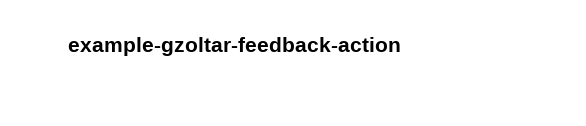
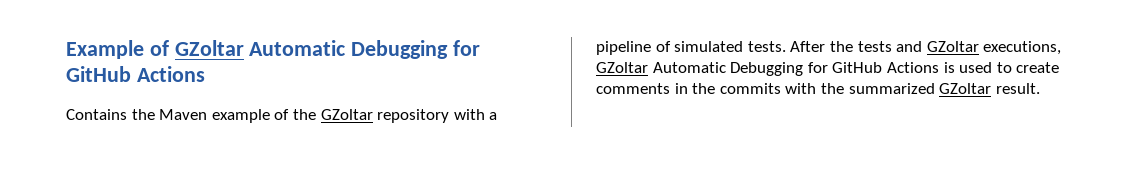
[68,37,401,56] example-gzoltar-feedback-action -> [66,40,481,59] [66,66,205,82] [66,109,498,123] [596,41,1062,55] [596,62,1060,76] [596,83,1040,94] Example of GZoltar Automatic Debugging for GitHub Actions // Contains the Maven example of the GZoltar repository with a pipeline of simulated tests. After the tests and GZoltar executions, GZoltar Automatic Debugging for GitHub Actions is used to create comments in the commits with the summarized GZoltar result.

